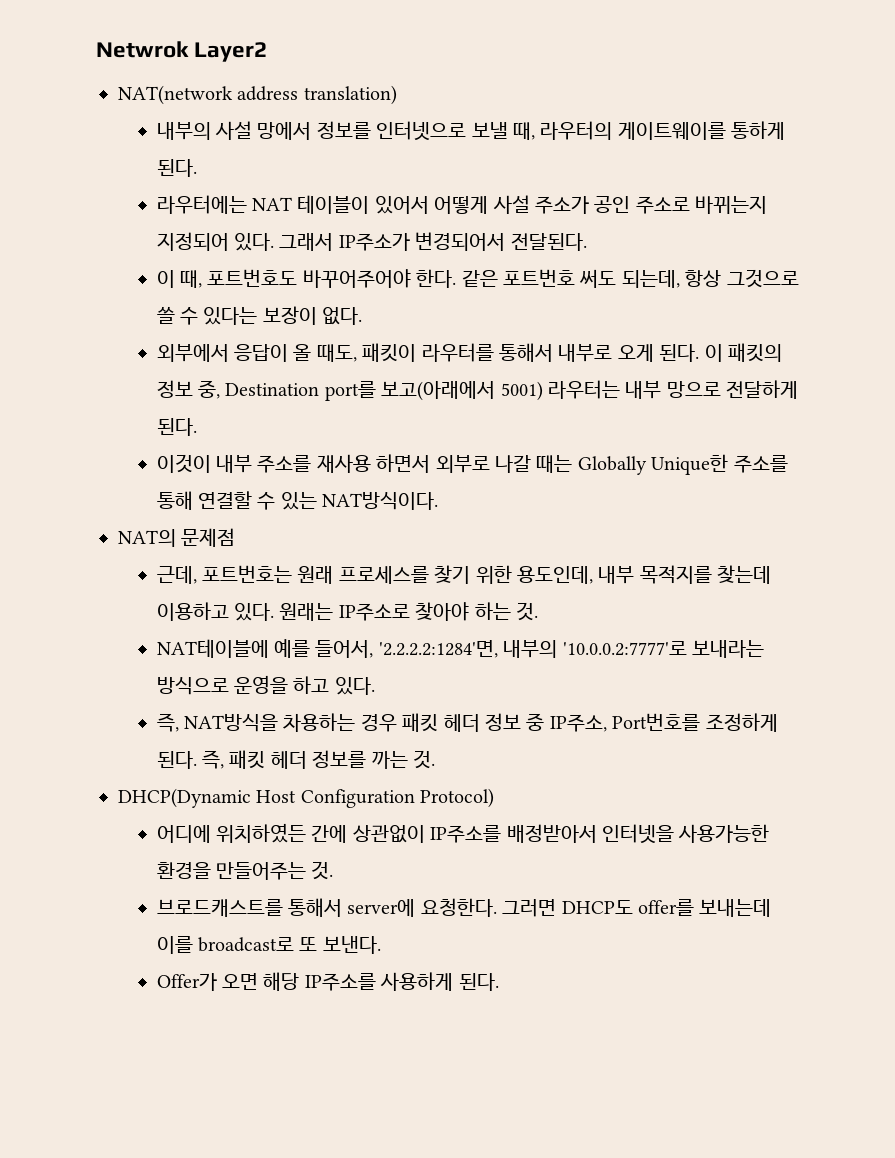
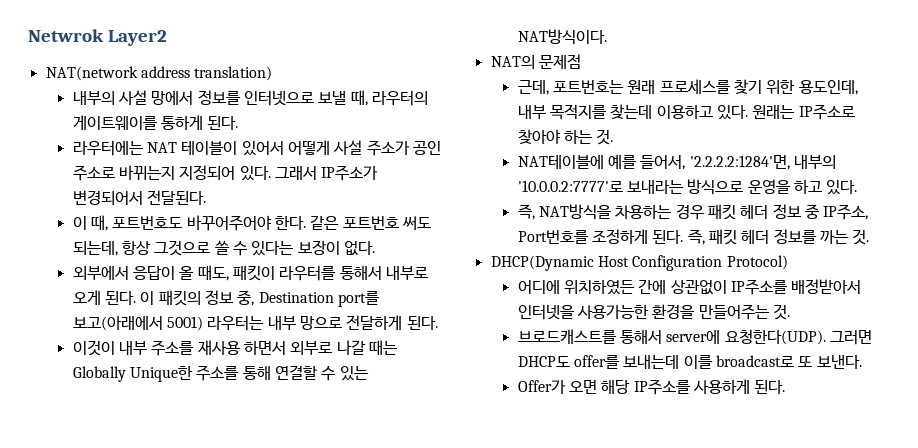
[420,898,497,917] 요청한다. -> [724,329,826,345] 요청한다(UDP).

